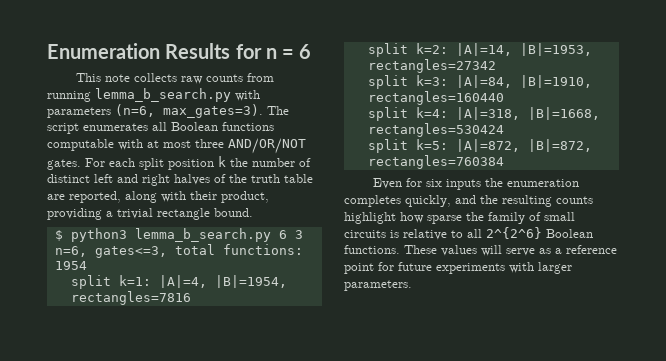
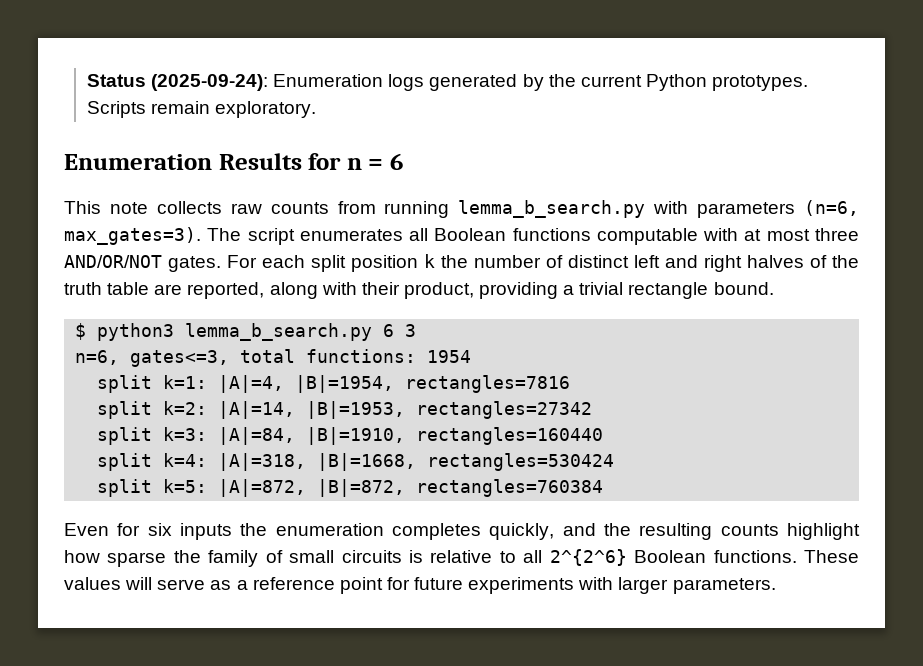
(47, 51) none -> [86,74,809,91] [86,101,317,118] Status (2025-09-24): Enumeration logs generated by the current Python prototypes. Scripts remain exploratory. //

